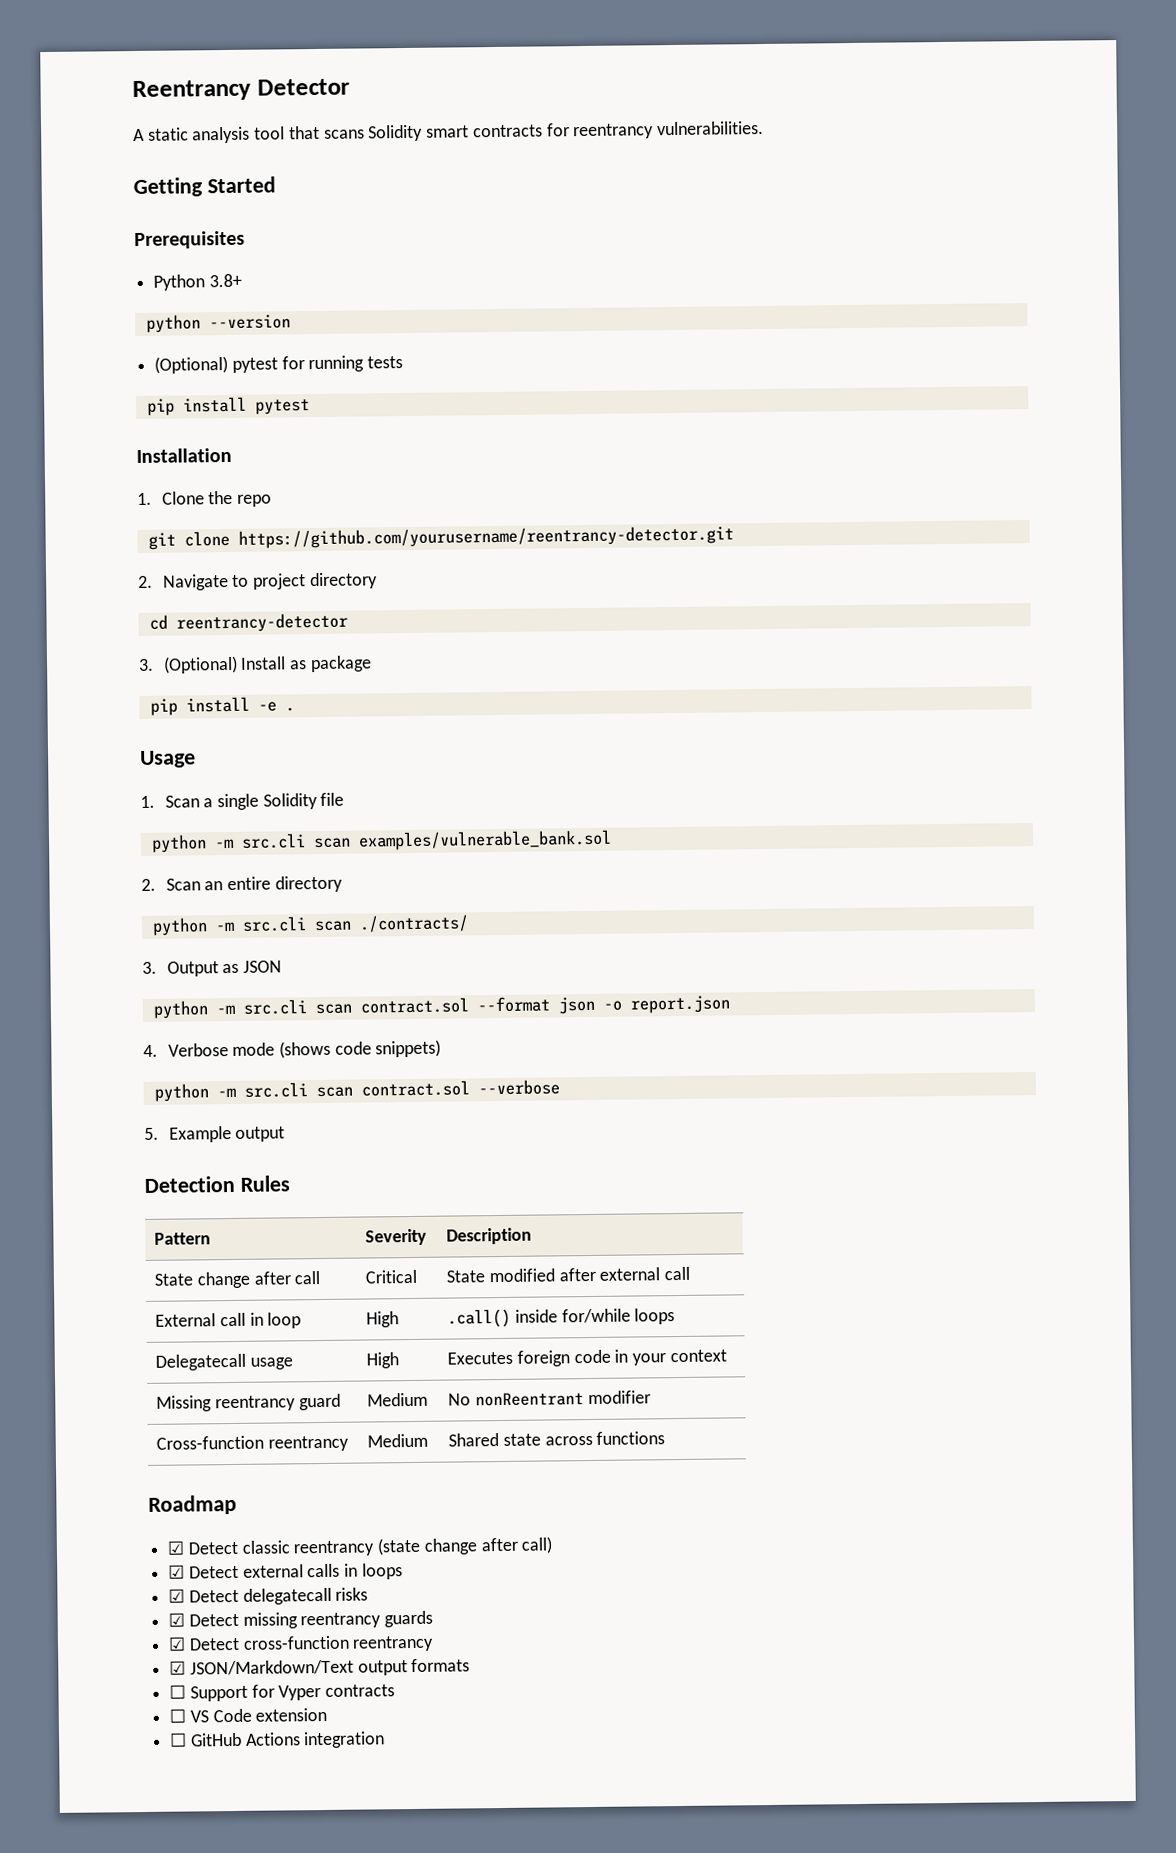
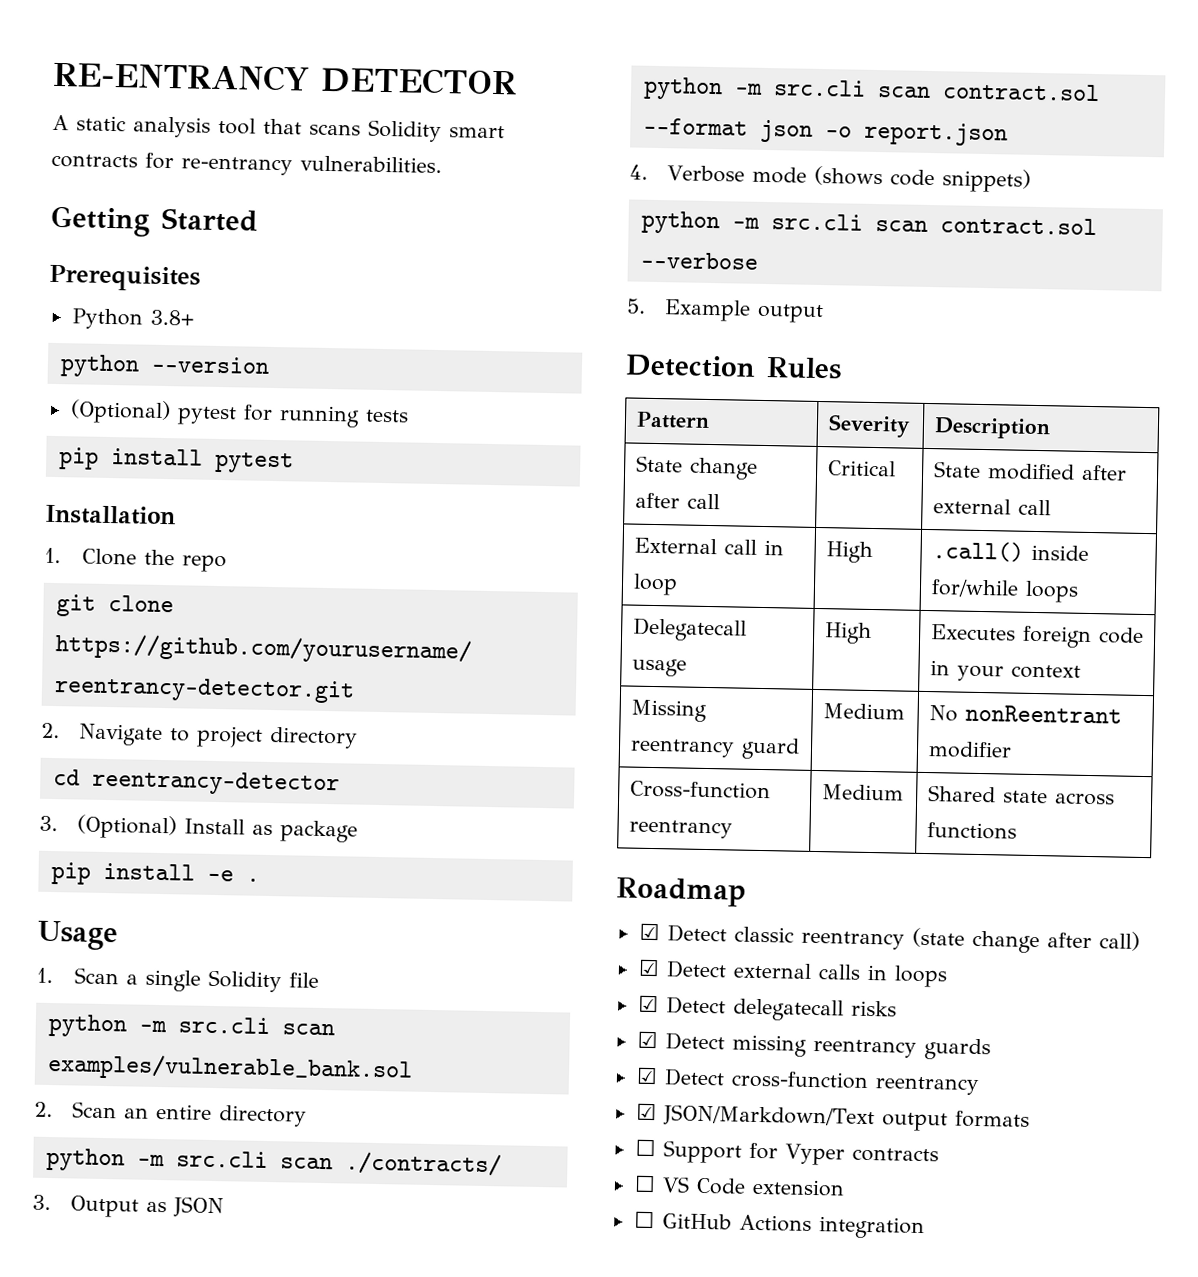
[132,78,350,102] Reentrancy Detector -> [53,61,517,96] RE-ENTRANCY DETECTOR
[573,123,655,140] reentrancy -> [181,156,293,176] re-entrancy

